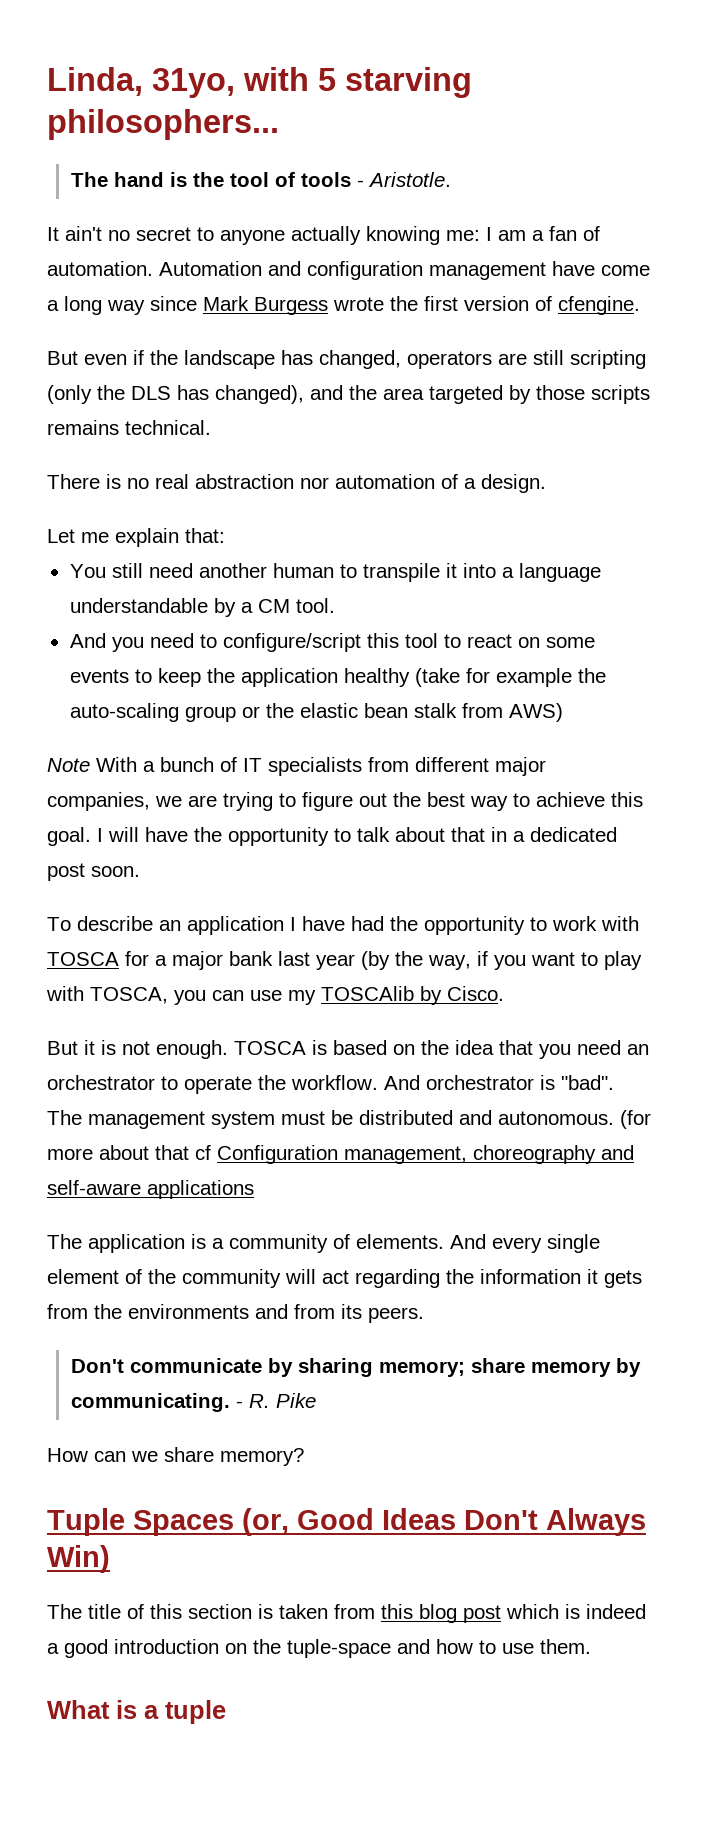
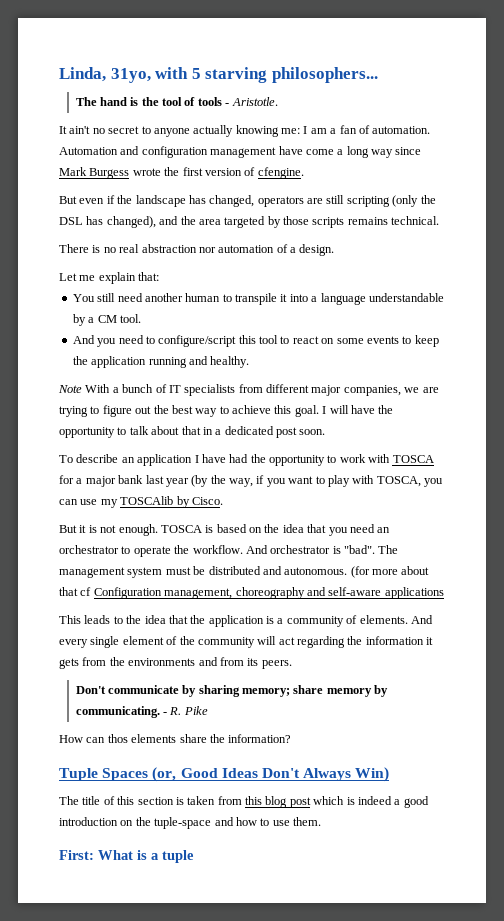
[131,386,171,400] DLS -> [59,217,83,225] DSL
[343,668,606,687] [69,703,563,722] healthy (take for example the auto-scaling group or the elastic bean stalk from AWS) -> [148,356,250,368] running and healthy.
[47,1234,82,1249] The -> [59,615,206,624] This leads to the idea that the
[131,1447,304,1466] we share memory? -> [107,734,292,743] thos elements share the information?
(591, 1646) none -> [59,850,94,860] First:

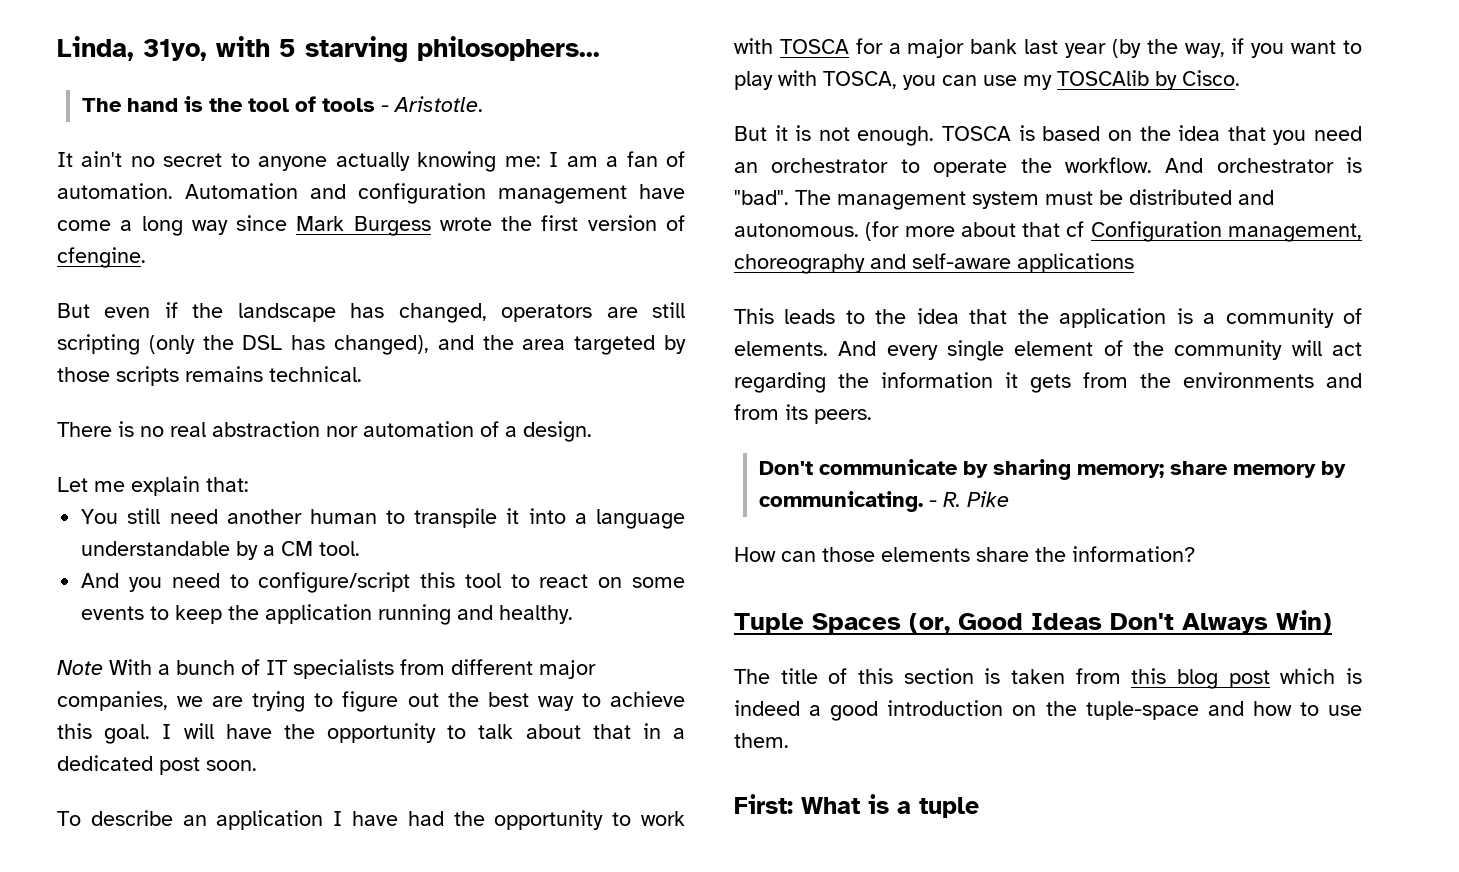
[107,734,128,743] thos -> [822,547,875,562] those

